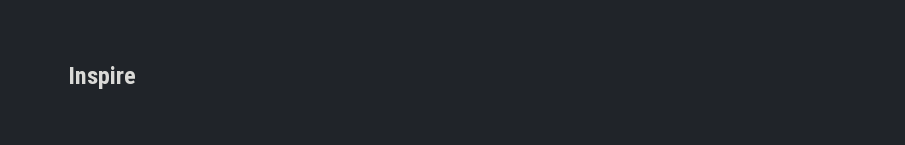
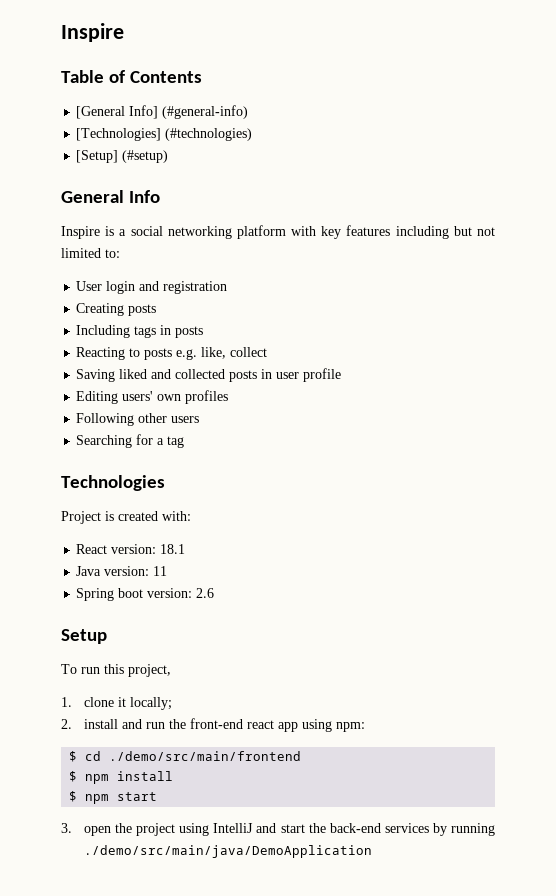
[68,66,136,89] Inspire -> [61,23,124,42] [61,70,203,83] [76,105,249,119] [76,128,253,141] [76,150,169,163] [61,190,161,203] [61,225,496,239] [61,248,120,258] [76,281,228,294] [76,303,157,316] [76,325,204,338] [76,347,268,360] [76,368,342,382] [76,390,229,404] [76,413,200,426] [76,434,185,448] [61,475,165,491] [61,511,191,524] [76,544,186,554] [76,566,168,576] [76,588,215,601] [61,629,107,644] [61,664,171,677] [61,697,172,710] [61,718,365,732] [69,751,302,762] [69,771,174,784] [69,791,158,804] [61,823,495,836] [83,845,372,858] Inspire // Table of Contents // [General Info] (#general-info) // [Technologies] (#technologies) // [Setup] (#setup) // General Info // Inspire is a social networking platform with key features including but not limited to: // User login and registration // Creating posts // Including tags in posts // Reacting to posts e.g. like, collect // Saving liked and collected posts in user profile // Editing users' own profiles // Following other users // Searching for a tag // Technologies // Project is created with: // React version: 18.1 // Java version: 11 // Spring boot version: 2.6 // Setup // To run this project, // 1. clone it locally; // 2. install and run the front-end react app using npm: // $ cd ./demo/src/main/frontend // $ npm install // $ npm start // 3. open the project using IntelliJ and start the back-end services by running ./demo/src/main/java/DemoApplication

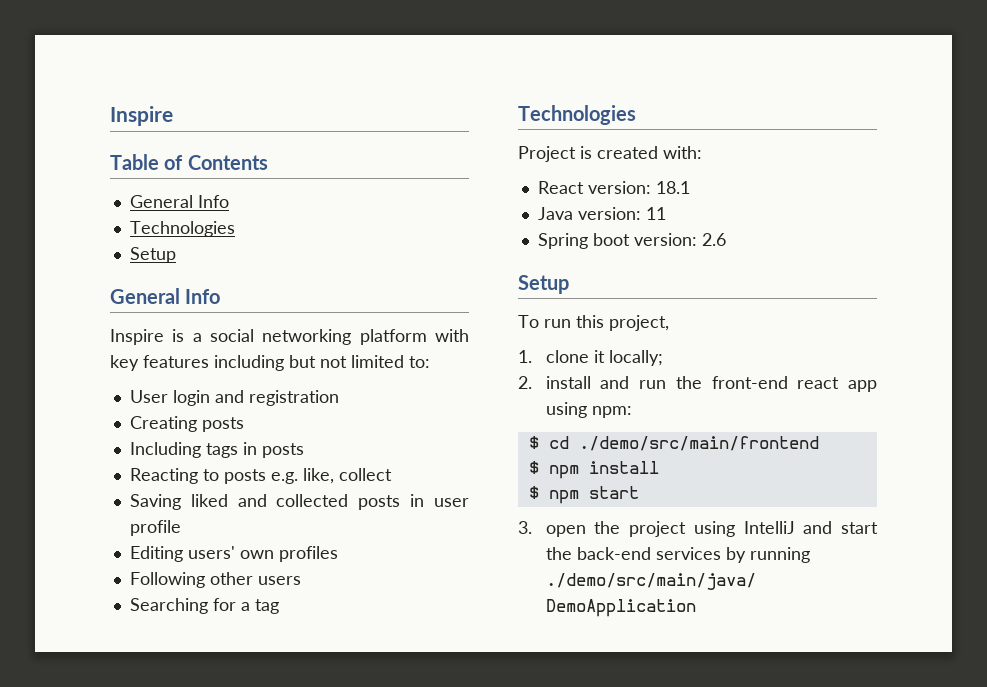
[76,105,249,119] [76,128,253,141] [76,150,169,163] [General Info] (#general-info) // [Technologies] (#technologies) // [Setup] (#setup) -> [129,195,229,208] [129,221,235,237] [129,247,176,263] General Info // Technologies // Setup

